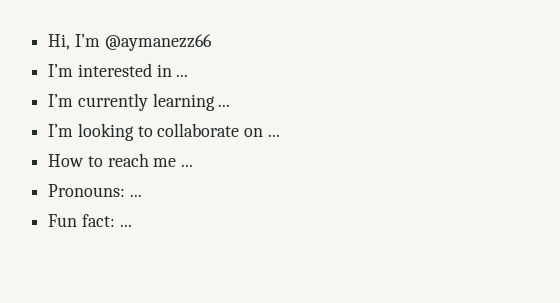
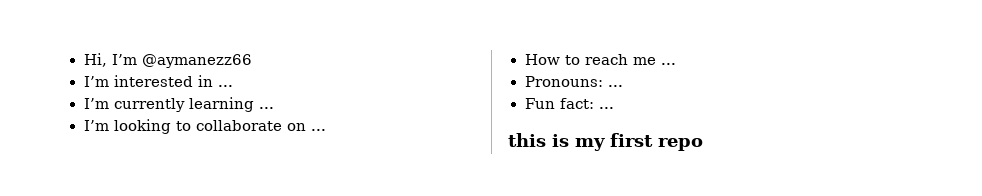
(132, 225) none -> [508,133,703,151] // this is my first repo

